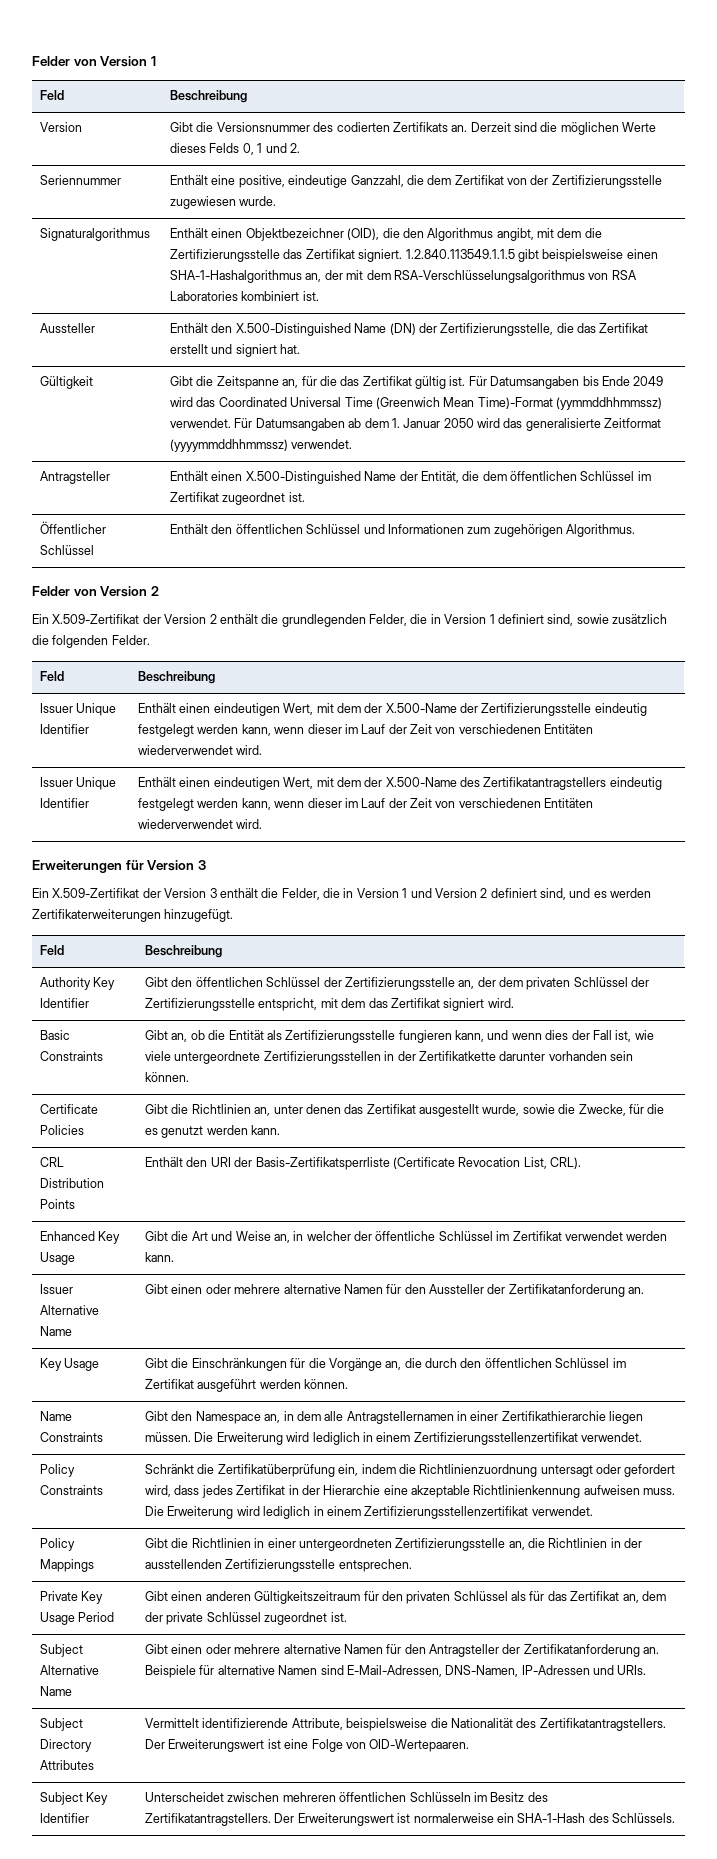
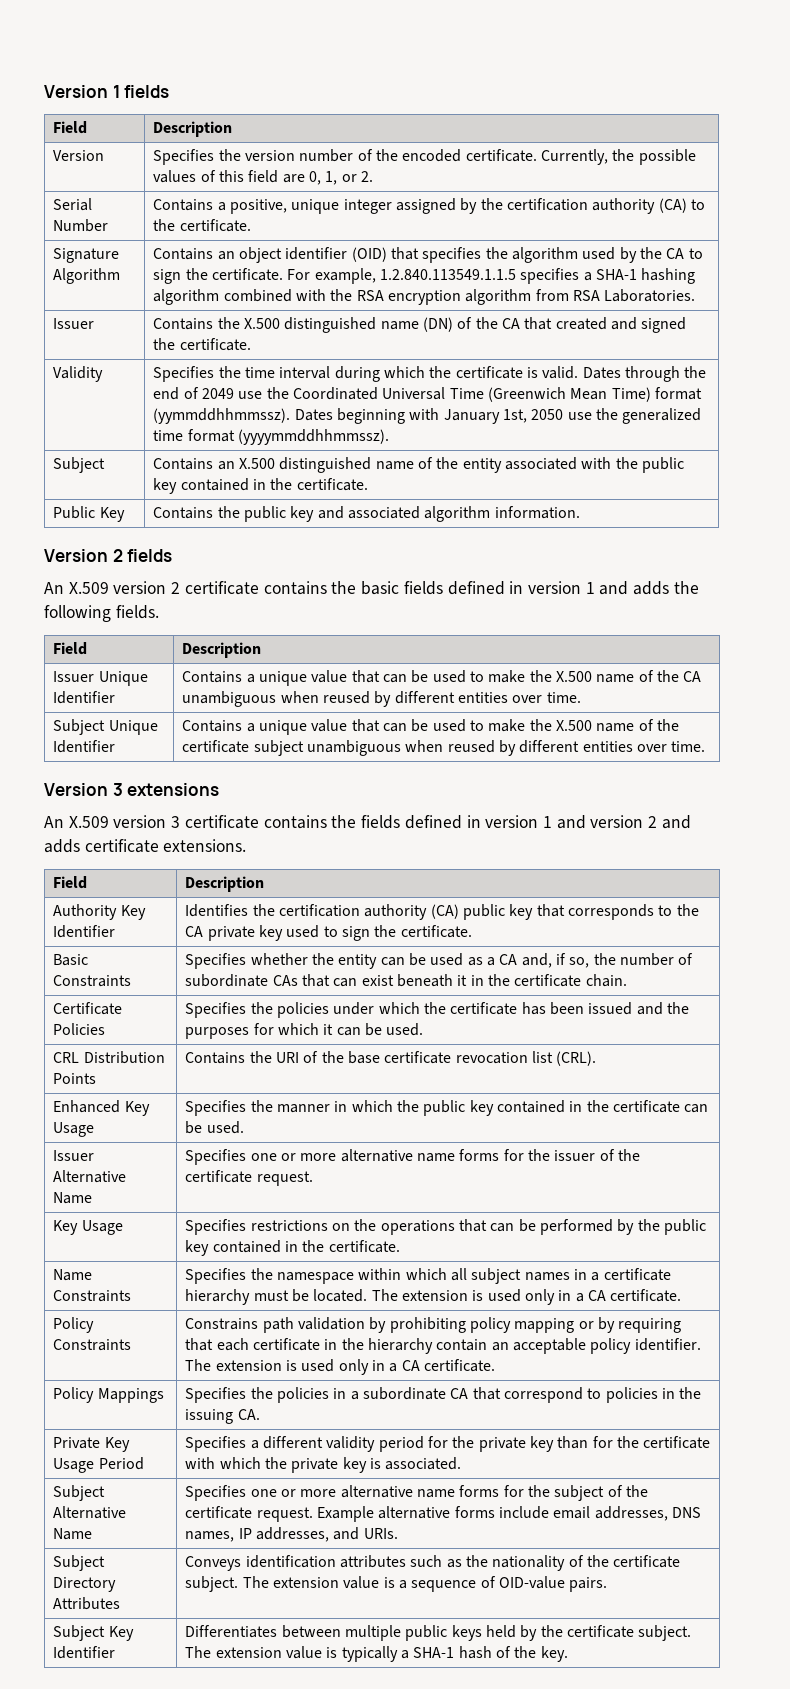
[32,56,156,67] [40,90,65,100] [170,90,248,103] [40,122,83,132] [170,122,657,135] [170,143,300,155] [40,175,122,185] [170,175,662,188] [170,196,277,209] [40,228,151,241] [170,228,602,241] [170,249,658,262] [170,270,637,283] [170,291,319,301] [40,323,96,333] [170,323,649,336] [170,344,301,357] [40,376,94,389] [170,376,664,389] [170,397,216,407] Felder von Version 1 // Feld | Beschreibung // Version | Gibt die Versionsnummer des codierten Zertifikats an. Derzeit sind die möglichen Werte dieses Felds 0, 1 und 2. // Seriennummer | Enthält eine positive, eindeutige Ganzzahl, die dem Zertifikat von der Zertifizierungsstelle zugewiesen wurde. // Signaturalgorithmus | Enthält einen Objektbezeichner (OID), die den Algorithmus angibt, mit dem die Zertifizierungsstelle das Zertifikat signiert. 1.2.840.113549.1.1.5 gibt beispielsweise einen SHA-1-Hashalgorithmus an, der mit dem RSA-Verschlüsselungsalgorithmus von RSA Laboratories kombiniert ist. // Aussteller | Enthält den X.500-Distinguished Name (DN) der Zertifizierungsstelle, die das Zertifikat erstellt und signiert hat. // Gültigkeit | Gibt die Zeitspanne an, für die das Zertifikat gültig ist. Für Datumsangaben bis Ende 2049 wird das -> [44,85,170,98] [53,121,88,134] [153,121,233,137] [53,150,105,161] [153,149,696,165] [153,170,374,185] [53,198,93,211] [53,219,109,232] [153,198,706,214] [153,219,251,232] [53,248,120,263] [53,268,121,284] [153,247,703,263] [153,268,696,284] [153,289,696,305] [53,318,95,329] [153,317,687,333] [153,338,251,351] [53,366,104,382] [153,366,707,382] [153,387,289,400] Version 1 fields // Field | Description // Version | Specifies the version number of the encoded certificate. Currently, the possible values of this field are 0, 1, or 2. // Serial Number | Contains a positive, unique integer assigned by the certification authority (CA) to the certificate. // Signature Algorithm | Contains an object identifier (OID) that specifies the algorithm used by the CA to sign the certificate. For example, 1.2.840.113549.1.1.5 specifies a SHA-1 hashing algorithm combined with the RSA encryption algorithm from RSA Laboratories. // Issuer | Contains the X.500 distinguished name (DN) of the CA that created and signed the certificate. // Validity | Specifies the time interval during which the certificate is valid. Dates through the end of 2049 use the
[477,397,663,410] [170,418,662,431] [170,439,353,452] [40,471,111,484] [170,471,651,484] [170,492,305,505] [40,521,107,534] [40,545,95,555] [170,524,636,537] [32,586,159,597] [32,614,667,627] [32,635,150,648] [40,671,65,681] [138,671,216,684] [40,703,117,716] [40,724,90,734] [138,703,647,716] [138,724,594,737] [138,745,263,755] [40,777,117,790] [40,798,90,808] [138,777,662,790] [138,798,594,811] [138,819,263,829] [32,860,206,873] [32,888,652,900] [32,909,234,922] [40,945,65,955] [145,945,223,958] [40,977,116,990] [40,998,90,1008] [145,977,650,990] [145,998,514,1011] [40,1030,71,1040] [40,1051,104,1061] [145,1030,654,1043] [145,1051,634,1064] [145,1072,190,1082] [40,1104,99,1114] [40,1125,85,1135] [145,1104,665,1117] [145,1125,281,1138] [40,1157,65,1167] [40,1178,105,1188] [40,1199,76,1209] [145,1157,582,1170] [40,1231,121,1244] [40,1252,76,1265] [145,1231,668,1243] [145,1252,175,1262] [40,1284,74,1294] [40,1305,100,1315] [40,1326,73,1336] [145,1284,645,1297] [40,1358,100,1371] [145,1358,626,1371] [145,1379,349,1392] [40,1411,73,1421] [40,1432,104,1442] [145,1411,644,1424] [145,1432,643,1445] [40,1464,76,1477] [40,1485,104,1495] [145,1464,676,1477] [145,1485,676,1498] [145,1506,593,1519] [40,1538,76,1551] [40,1559,95,1572] [145,1538,643,1551] [145,1559,412,1572] [40,1591,104,1604] [40,1612,115,1625] [145,1591,666,1604] [145,1612,347,1625] [40,1644,84,1657] [40,1665,100,1675] [40,1686,73,1696] [145,1644,660,1657] [145,1665,647,1678] [40,1718,84,1731] [40,1739,93,1752] [40,1760,95,1770] [145,1718,666,1731] [145,1739,470,1752] [40,1792,109,1805] [40,1813,90,1823] [145,1792,548,1802] [145,1813,676,1826] Time)-Format (yymmddhhmmssz) verwendet. Für Datumsangaben ab dem 1. Januar 2050 wird das generalisierte Zeitformat (yyyymmddhhmmssz) verwendet. // Antragsteller | Enthält einen X.500-Distinguished Name der Entität, die dem öffentlichen Schlüssel im Zertifikat zugeordnet ist. // Öffentlicher Schlüssel | Enthält den öffentlichen Schlüssel und Informationen zum zugehörigen Algorithmus. // Felder von Version 2 // Ein X.509-Zertifikat der Version 2 enthält die grundlegenden Felder, die in Version 1 definiert sind, sowie zusätzlich die folgenden Felder. // Feld | Beschreibung // Issuer Unique Identifier | Enthält einen eindeutigen Wert, mit dem der X.500-Name der Zertifizierungsstelle eindeutig festgelegt werden kann, wenn dieser im Lauf der Zeit von verschiedenen Entitäten wiederverwendet wird. // Issuer Unique Identifier | Enthält einen eindeutigen Wert, mit dem der X.500-Name des Zertifikatantragstellers eindeutig festgelegt werden kann, wenn dieser im Lauf der Zeit von verschiedenen Entitäten wiederverwendet wird. // Erweiterungen für Version 3 // Ein X.509-Zertifikat der Version 3 enthält die Felder, die in Version 1 und Version 2 definiert sind, und es werden Zertifikaterweiterungen hinzugefügt. // Feld | Beschreibung // Authority Key Identifier | Gibt den öffentlichen Schlüssel der Zertifizierungsstelle an, der dem privaten Schlüssel der Zertifizierungsstelle entspricht, mit dem das Zertifikat signiert wird. // Basic Constraints | Gibt an, ob die Entität als Zertifizierungsstelle fungieren kann, und wenn dies der Fall ist, wie viele untergeordnete Zertifizierungsstellen in der Zertifikatkette darunter vorhanden sein können. // Certificate Policies | Gibt die Richtlinien an, unter denen das Zertifikat ausgestellt wurde, sowie die Zwecke, für die es genutzt werden kann. // CRL Distribution Points | Enthält den URI der Basis-Zertifikatsperrliste (Certificate Revocation List, CRL). // Enhanced Key Usage | Gibt die Art und Weise an, in welcher der öffentliche Schlüssel im Zertifikat verwendet werden kann. // Issuer Alternative Name | Gibt einen oder mehrere alternative Namen für den Aussteller der Zertifikatanforderung an. // Key Usage | Gibt die Einschränkungen für die Vorgänge an, die durch den öffentlichen Schlüssel im Zertifikat ausgeführt werden können. // Name Constraints | Gibt den Namespace an, in dem alle Antragstellernamen in einer Zertifikathierarchie liegen müssen. Die Erweiterung wird lediglich in einem Zertifizierungsstellenzertifikat verwendet. // Policy Constraints | Schränkt die Zertifikatüberprüfung ein, indem die Richtlinienzuordnung untersagt oder gefordert wird, dass jedes Zertifikat in der Hierarchie eine akzeptable Richtlinienkennung aufweisen muss. Die Erweiterung wird lediglich in einem Zertifizierungsstellenzertifikat verwendet. // Policy Mappings | Gibt die Richtlinien in einer untergeordneten Zertifizierungsstelle an, die Richtlinien in der ausstellenden Zertifizierungsstelle entsprechen. // Private Key Usage Period | Gibt einen anderen Gültigkeitszeitraum für den privaten Schlüssel als für das Zertifikat an, dem der private Schlüssel zugeordnet ist. // Subject Alternative Name | Gibt einen oder mehrere alternative Namen für den Antragsteller der Zertifikatanforderung an. Beispiele für alternative Namen sind E-Mail-Adressen, DNS-Namen, IP-Adressen und URIs. // Subject Directory Attributes | Vermittelt identifizierende Attribute, beispielsweise die Nationalität des Zertifikatantragstellers. Der Erweiterungswert ist eine Folge von OID-Wertepaaren. // Subject Key Identifier | Unterscheidet zwischen mehreren öffentlichen Schlüsseln im Besitz des Zertifikatantragstellers. Der Erweiterungswert ist normalerweise ein SHA-1-Hash des Schlüssels. -> [611,387,703,402] [153,408,702,424] [153,429,390,445] [53,457,106,473] [153,457,685,473] [153,478,368,494] [53,506,125,522] [153,506,580,522] [44,549,173,562] [44,581,699,595] [44,605,159,622] [53,642,88,655] [182,642,262,658] [53,671,148,686] [53,691,116,704] [182,670,702,686] [182,691,581,707] [53,719,158,735] [53,740,116,753] [182,719,679,735] [182,740,706,756] [44,783,220,796] [44,815,691,829] [44,839,247,853] [53,876,88,889] [185,876,265,892] [53,904,146,920] [53,925,116,938] [185,904,699,920] [185,925,472,941] [53,954,89,966] [53,975,132,987] [185,953,694,969] [185,974,627,987] [53,1002,123,1015] [53,1023,106,1035] [185,1002,690,1018] [185,1023,424,1039] [53,1051,165,1064] [53,1073,97,1084] [185,1051,597,1066] [53,1100,150,1116] [53,1122,95,1137] [185,1100,709,1116] [185,1121,244,1134] [53,1150,95,1161] [53,1170,127,1183] [53,1192,93,1204] [185,1149,641,1165] [185,1170,313,1186] [53,1220,123,1235] [185,1219,707,1235] [185,1240,400,1256] [53,1269,93,1281] [53,1290,132,1302] [185,1268,671,1284] [185,1289,682,1305] [53,1317,95,1333] [53,1339,132,1351] [185,1317,682,1333] [185,1338,701,1354] [185,1359,496,1375] [53,1387,164,1403] [185,1387,702,1403] [185,1409,260,1424] [53,1437,130,1452] [53,1457,144,1473] [185,1436,711,1452] [185,1457,462,1473] [53,1485,106,1501] [53,1506,127,1519] [53,1528,93,1540] [185,1485,649,1501] [185,1506,702,1522] [185,1527,398,1542] [53,1555,106,1571] [53,1577,117,1592] [53,1597,121,1610] [185,1555,681,1571] [185,1576,608,1592] [53,1625,134,1641] [53,1646,116,1659] [185,1625,692,1641] [185,1646,568,1662] Time) format (yymmddhhmmssz). Dates beginning with January 1st, 2050 use the generalized time format (yyyymmddhhmmssz). // Subject | Contains an X.500 distinguished name of the entity associated with the public key contained in the certificate. // Public Key | Contains the public key and associated algorithm information. // Version 2 fields // An X.509 version 2 certificate contains the basic fields defined in version 1 and adds the following fields. // Field | Description // Issuer Unique Identifier | Contains a unique value that can be used to make the X.500 name of the CA unambiguous when reused by different entities over time. // Subject Unique Identifier | Contains a unique value that can be used to make the X.500 name of the certificate subject unambiguous when reused by different entities over time. // Version 3 extensions // An X.509 version 3 certificate contains the fields defined in version 1 and version 2 and adds certificate extensions. // Field | Description // Authority Key Identifier | Identifies the certification authority (CA) public key that corresponds to the CA private key used to sign the certificate. // Basic Constraints | Specifies whether the entity can be used as a CA and, if so, the number of subordinate CAs that can exist beneath it in the certificate chain. // Certificate Policies | Specifies the policies under which the certificate has been issued and the purposes for which it can be used. // CRL Distribution Points | Contains the URI of the base certificate revocation list (CRL). // Enhanced Key Usage | Specifies the manner in which the public key contained in the certificate can be used. // Issuer Alternative Name | Specifies one or more alternative name forms for the issuer of the certificate request. // Key Usage | Specifies restrictions on the operations that can be performed by the public key contained in the certificate. // Name Constraints | Specifies the namespace within which all subject names in a certificate hierarchy must be located. The extension is used only in a CA certificate. // Policy Constraints | Constrains path validation by prohibiting policy mapping or by requiring that each certificate in the hierarchy contain an acceptable policy identifier. The extension is used only in a CA certificate. // Policy Mappings | Specifies the policies in a subordinate CA that correspond to policies in the issuing CA. // Private Key Usage Period | Specifies a different validity period for the private key than for the certificate with which the private key is associated. // Subject Alternative Name | Specifies one or more alternative name forms for the subject of the certificate request. Example alternative forms include email addresses, DNS names, IP addresses, and URIs. // Subject Directory Attributes | Conveys identification attributes such as the nationality of the certificate subject. The extension value is a sequence of OID-value pairs. // Subject Key Identifier | Differentiates between multiple public keys held by the certificate subject. The extension value is typically a SHA-1 hash of the key.

